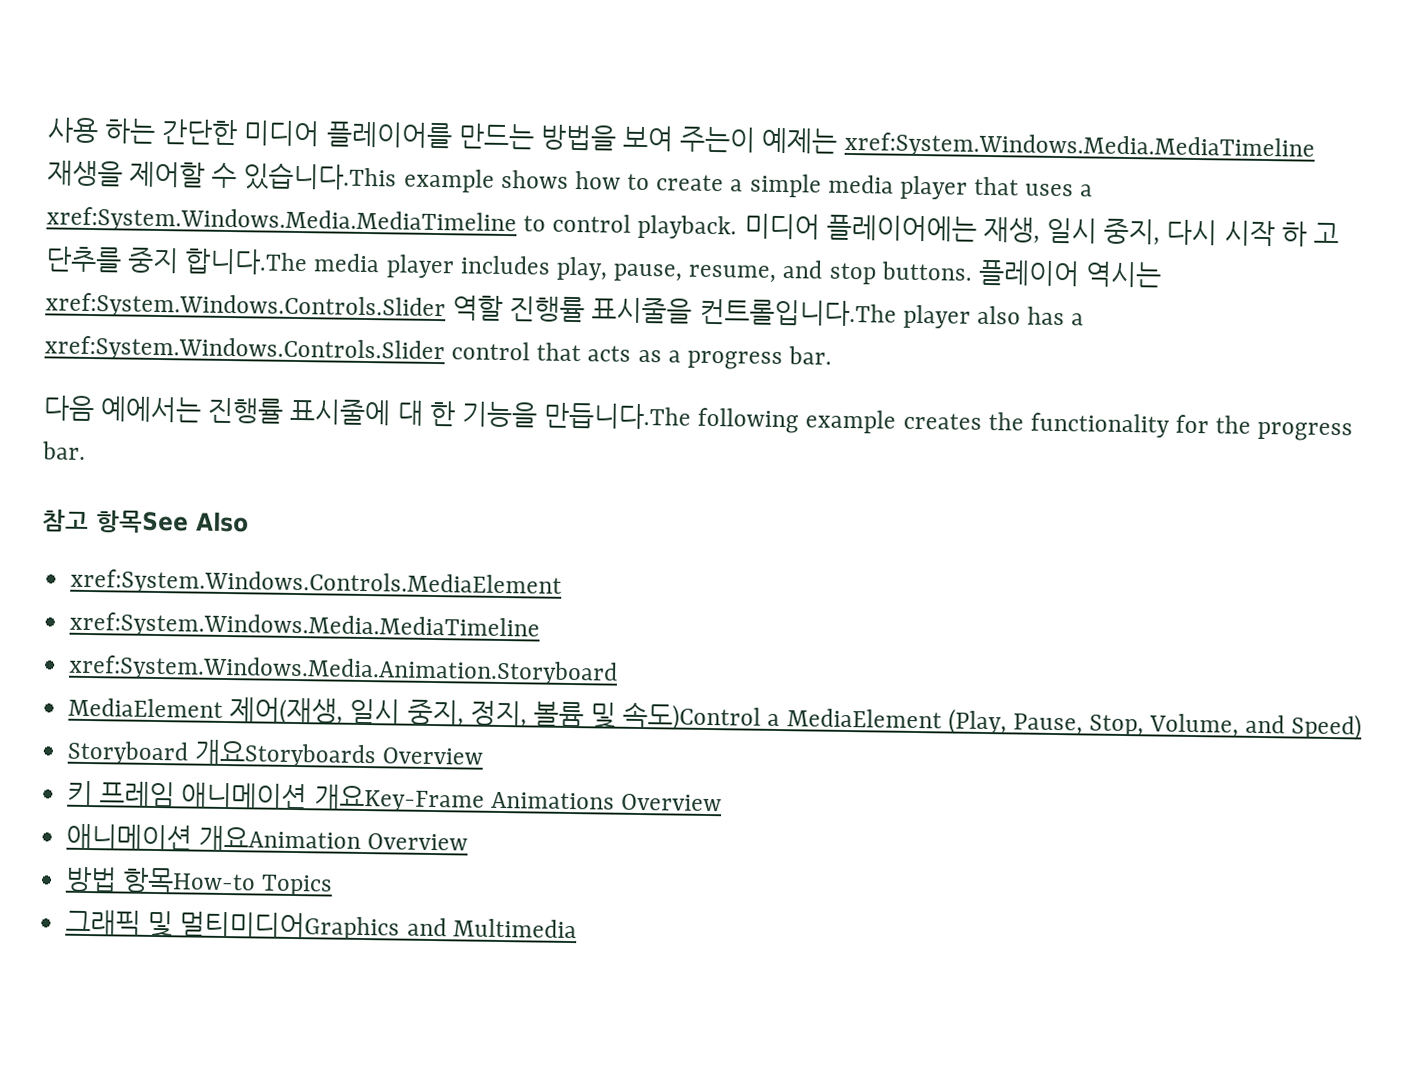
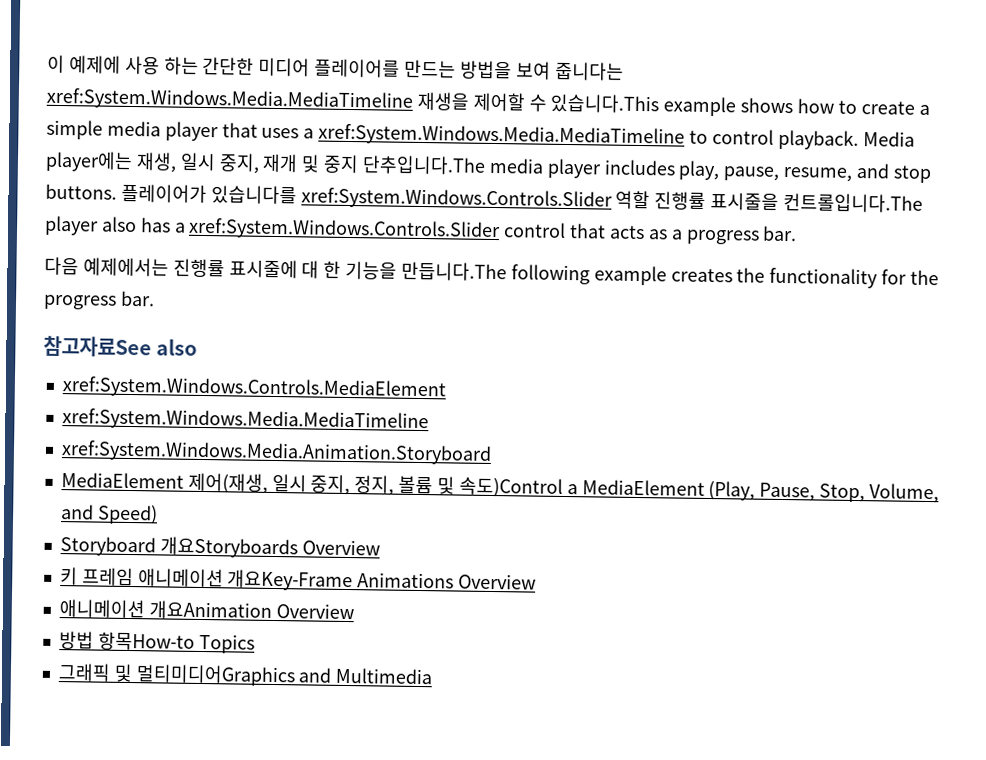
(47, 130) none -> [47,54,121,74] 이 예제에
[679,126,838,154] 주는이 예제는 -> [554,61,624,81] 줍니다는
[743,213,977,242] 미디어 플레이어에는 -> [862,131,915,147] [45,150,133,173] Media player에는
[1166,219,1339,247] [45,246,309,276] 다시 시작 하 고 단추를 중지 합니다.The -> [262,153,487,175] 재개 및 중지 단추입니다.The
[977,259,1163,288] 플레이어 역시는 -> [120,183,297,205] 플레이어가 있습니다를
[100,396,203,423] 예에서는 -> [82,257,169,277] 예제에서는
[42,509,249,534] 참고 항목See Also -> [43,335,199,358] 참고자료See also

